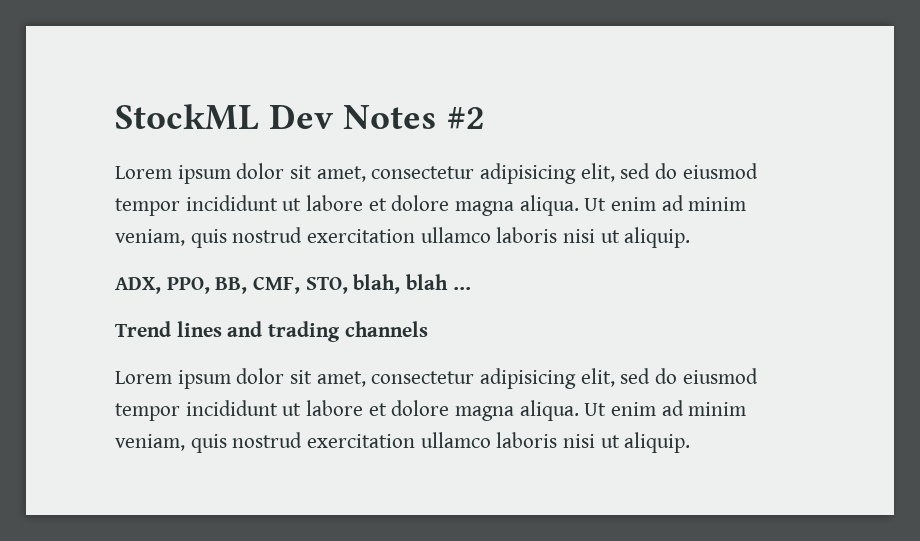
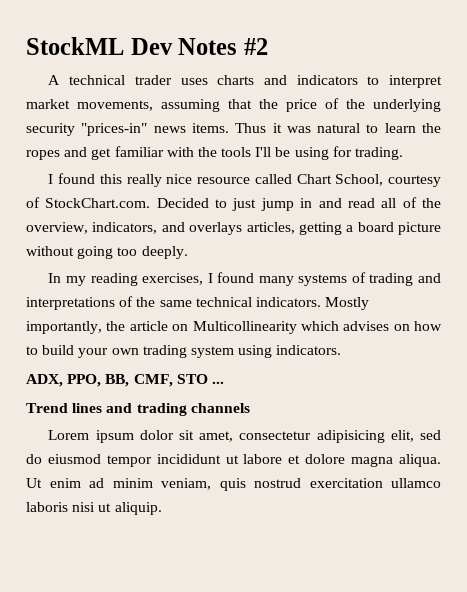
[115,163,758,184] [115,195,747,216] [115,227,691,248] Lorem ipsum dolor sit amet, consectetur adipisicing elit, sed do eiusmod tempor incididunt ut labore et dolore magna aliqua. Ut enim ad minim veniam, quis nostrud exercitation ullamco laboris nisi ut aliquip. -> [48,75,442,88] [26,98,441,112] [26,123,442,136] [26,146,404,160] [48,173,441,187] [26,197,442,211] [26,222,441,235] [26,246,188,259] [48,272,441,286] [26,296,370,310] [26,321,442,334] [26,345,342,358] A technical trader uses charts and indicators to interpret market movements, assuming that the price of the underlying security "prices-in" news items. Thus it was natural to learn the ropes and get familiar with the tools I'll be using for trading. // I found this really nice resource called Chart School, courtesy of StockChart.com. Decided to just jump in and read all of the overview, indicators, and overlays articles, getting a board picture without going too deeply. // In my reading exercises, I found many systems of trading and interpretations of the same technical indicators. Mostly importantly, the article on Multicollinearity which advises on how to build your own trading system using indicators.
[305,274,449,294] STO, blah, blah -> [176,374,208,384] STO

